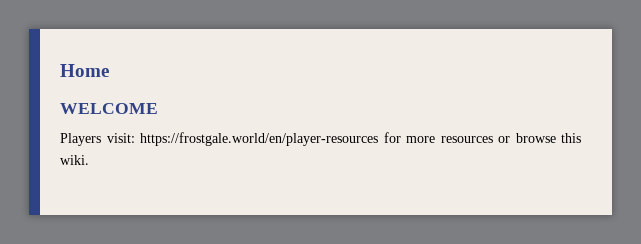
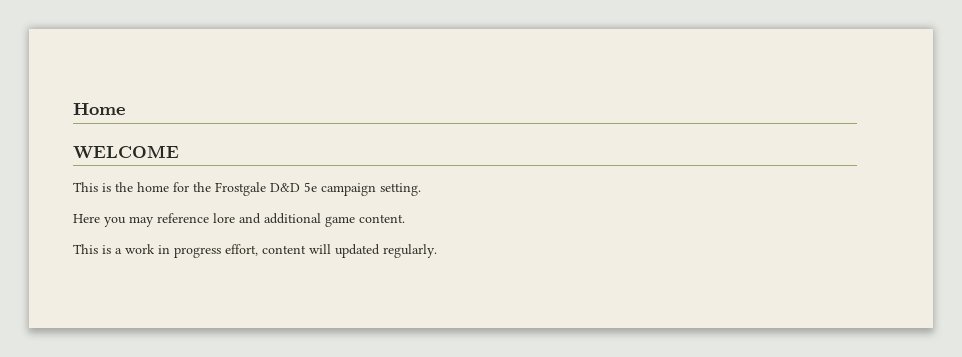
[60,132,581,146] [60,155,89,165] Players visit: https://frostgale.world/en/player-resources for more resources or browse this wiki. -> [73,182,421,196] [73,213,405,227] [73,244,437,258] This is the home for the Frostgale D&D 5e campaign setting. // Here you may reference lore and additional game content. // This is a work in progress effort, content will updated regularly.

